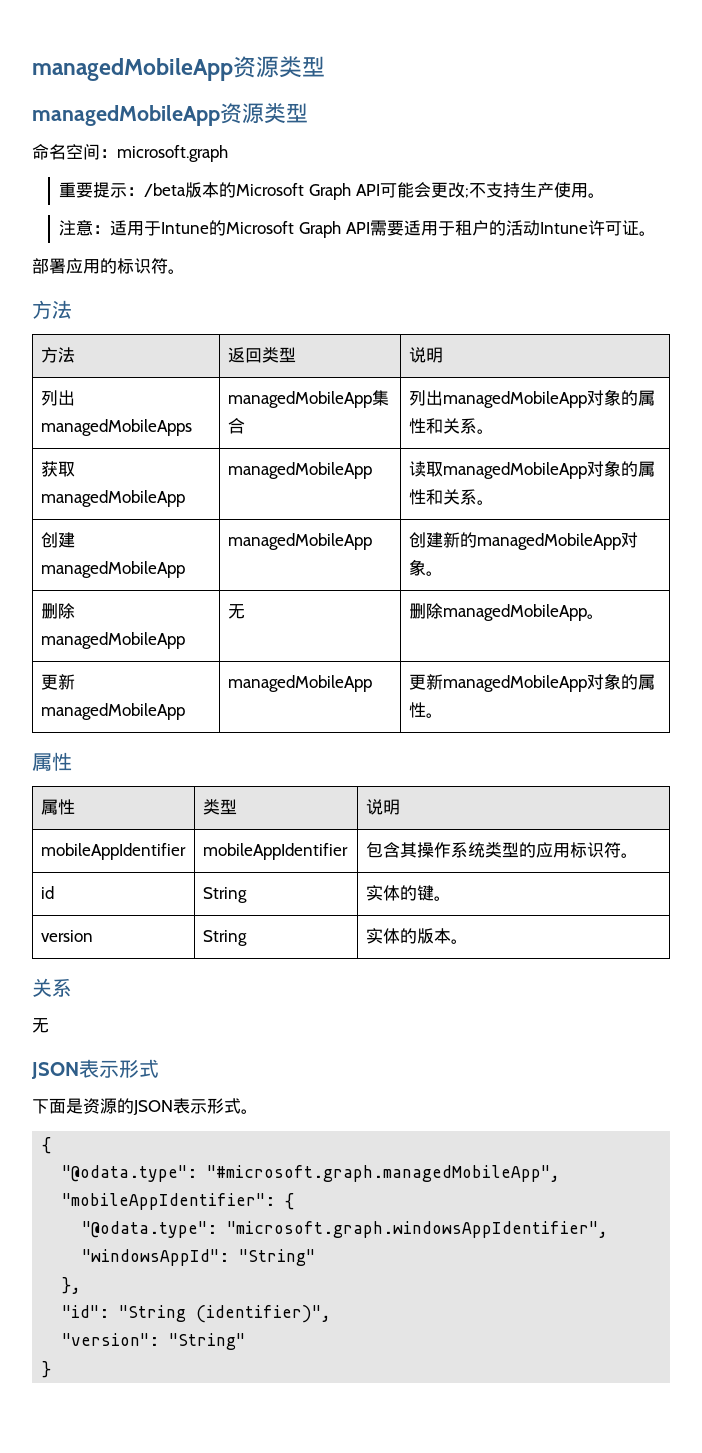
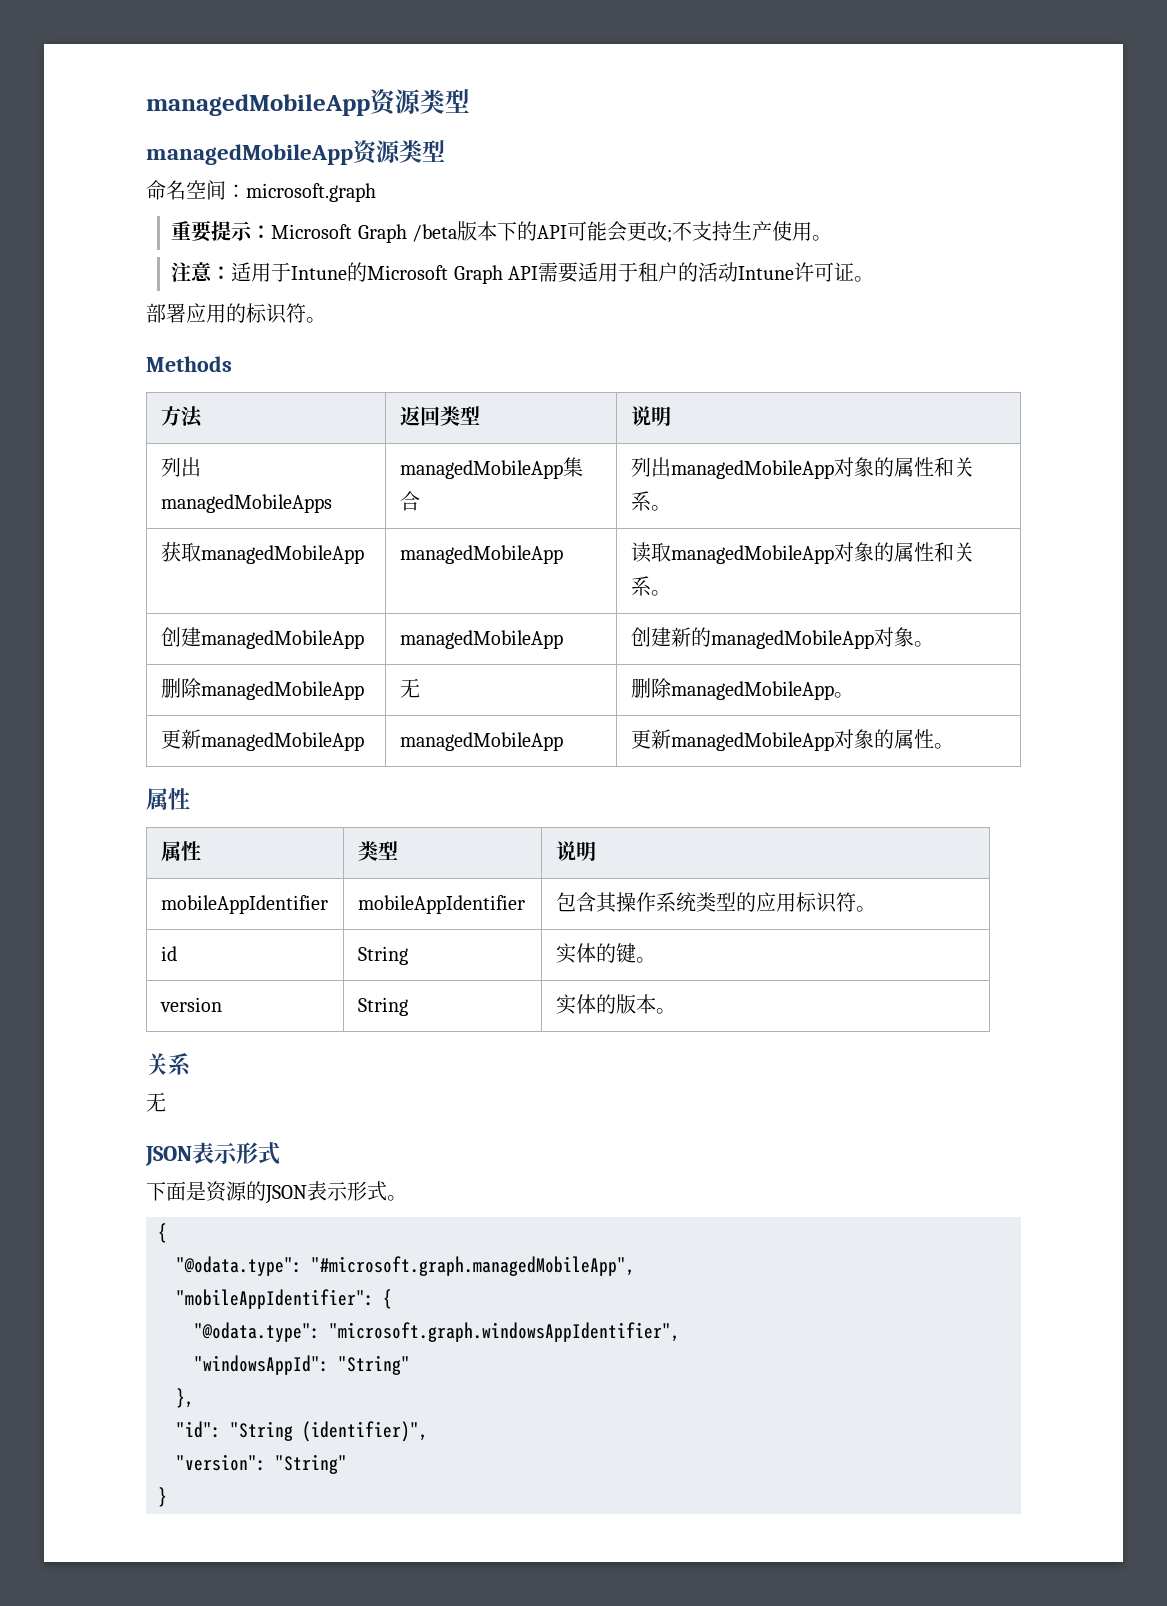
[144,182,352,200] /beta版本的Microsoft Graph -> [271,221,538,243] Microsoft Graph /beta版本下的
[32,300,72,319] 方法 -> [146,356,232,372] Methods

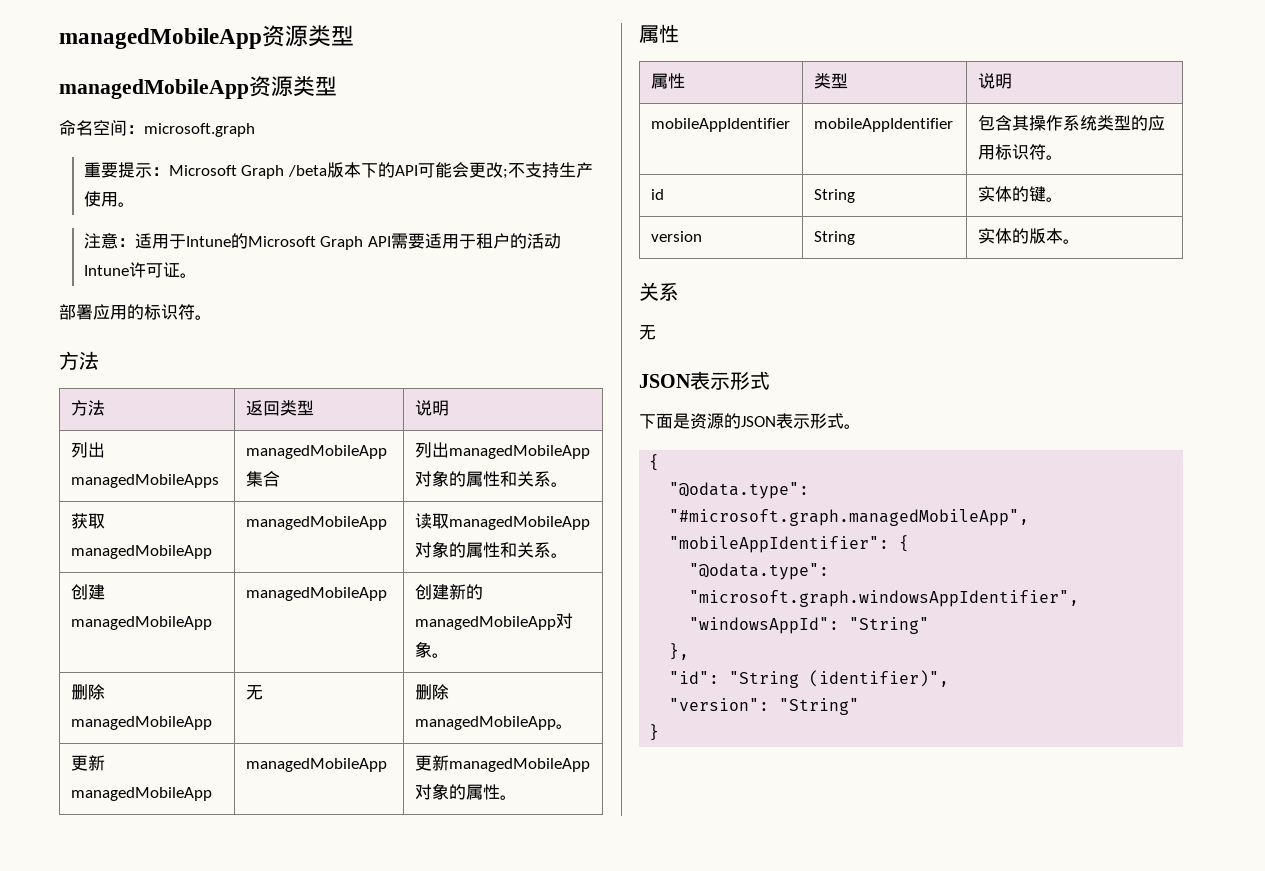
[146,356,232,372] Methods -> [59,351,99,370] 方法

